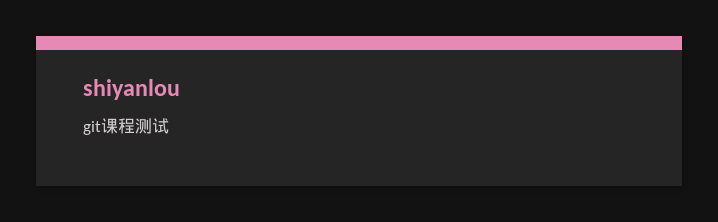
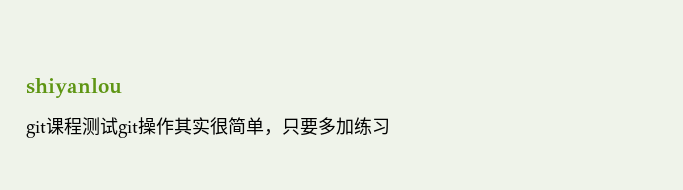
(169, 126) none -> [118,117,390,138] git操作其实很简单，只要多加练习

